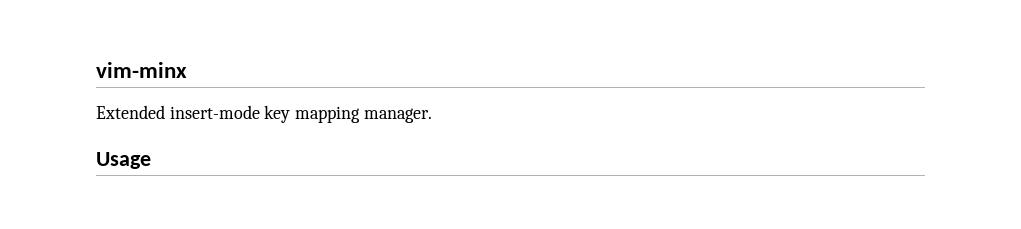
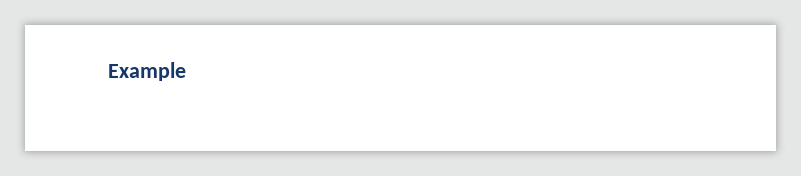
[96,62,187,78] [96,105,432,123] [96,152,151,169] vim-minx // Extended insert-mode key mapping manager. // Usage -> [108,62,186,81] Example

